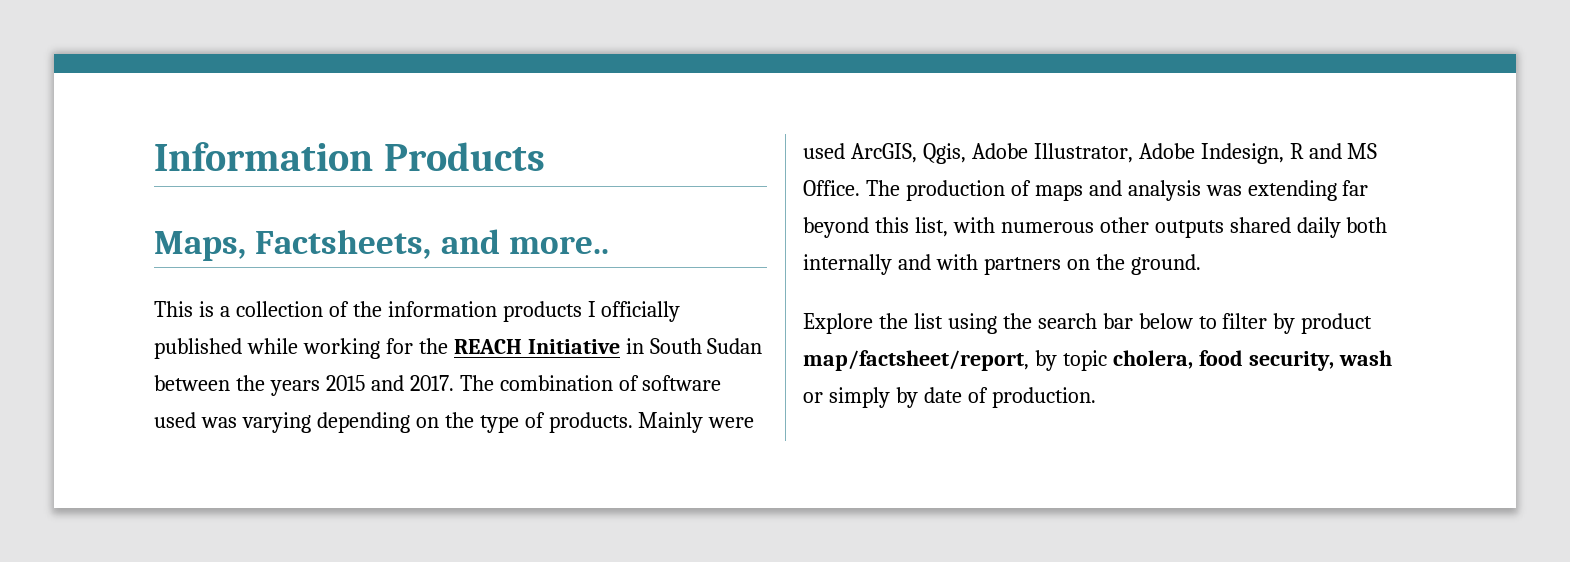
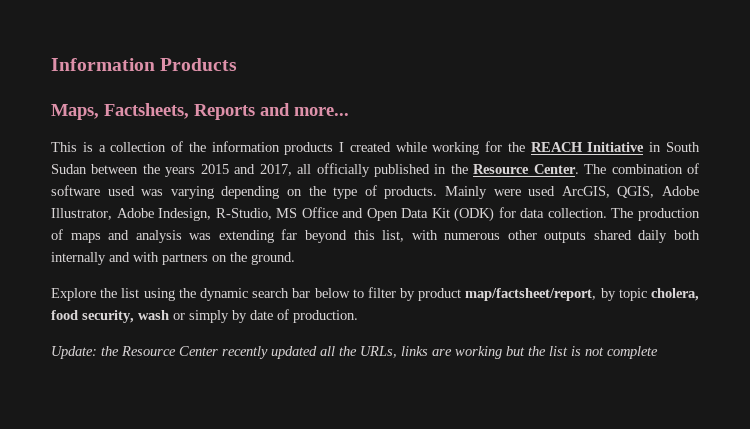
[440,229,609,254] and more.. -> [194,103,349,120] Reports and more...
[601,301,681,322] [154,338,242,359] officially published -> [349,142,391,152] created
[409,375,454,391] 2017. -> [259,163,579,177] 2017, all officially published in the Resource Center.
[922,143,966,164] Qgis, -> [617,186,655,198] QGIS,
[1289,143,1378,159] [803,180,860,196] R and MS Office. -> [215,207,607,222] R-Studio, MS Office and Open Data Kit (ODK) for data collection.
(1032, 321) none -> [199,288,248,301] dynamic
(1096, 397) none -> [51,346,658,359] // Update: the Resource Center recently updated all the URLs, links are working but the list is not complete

